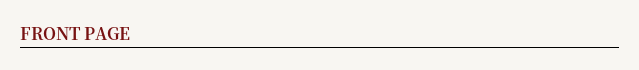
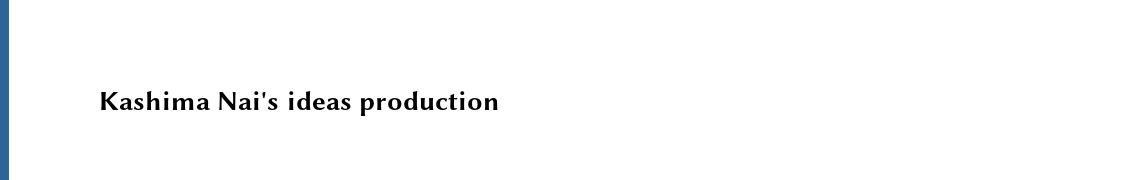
[20,27,131,40] FRONT PAGE -> [99,91,501,116] Kashima Nai's ideas production

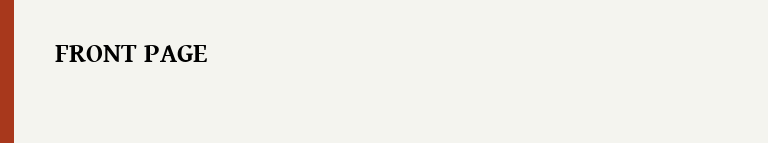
[99,91,501,116] Kashima Nai's ideas production -> [55,45,208,62] FRONT PAGE

